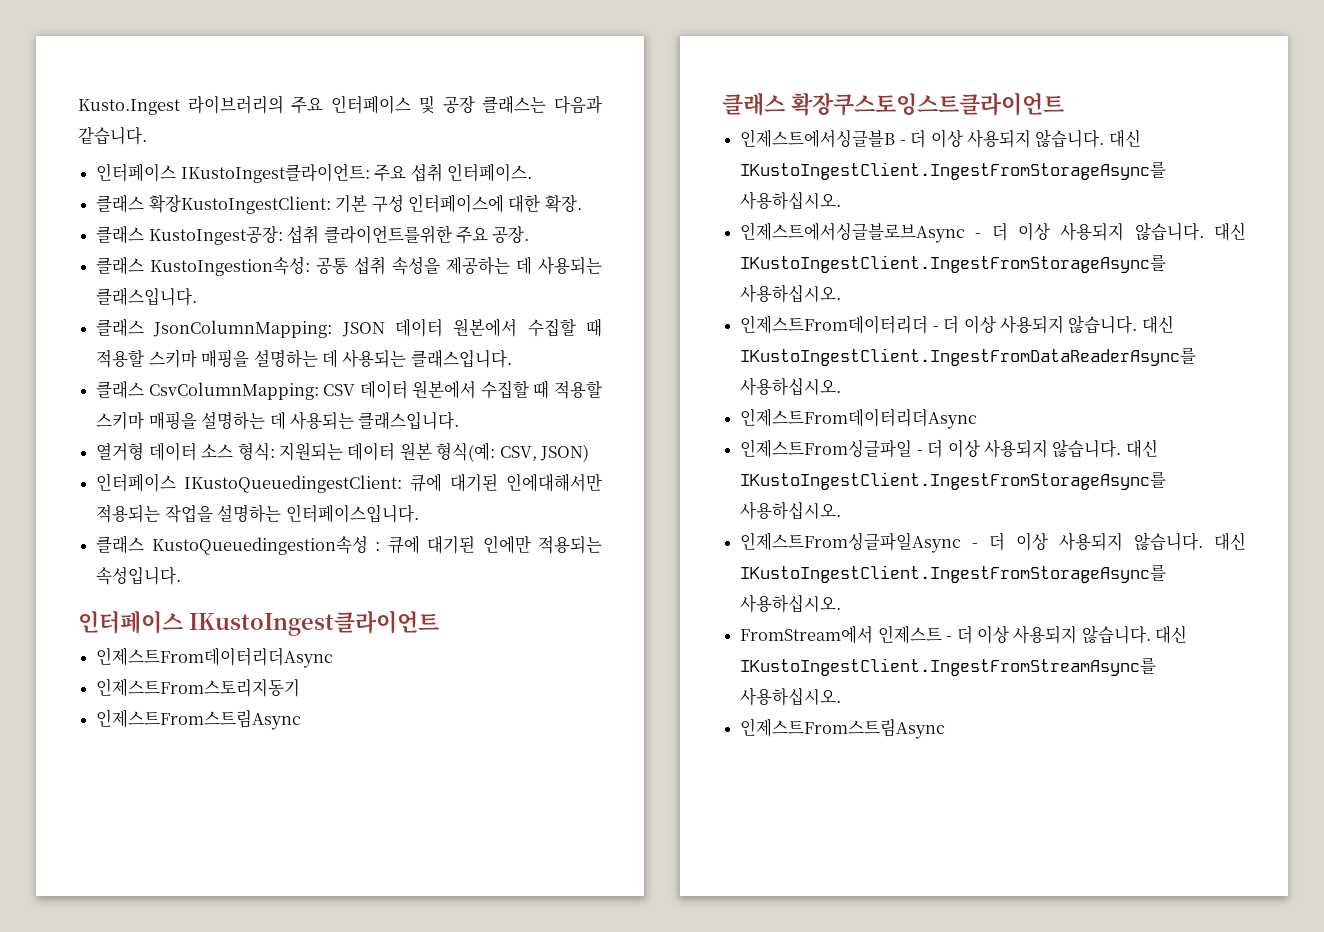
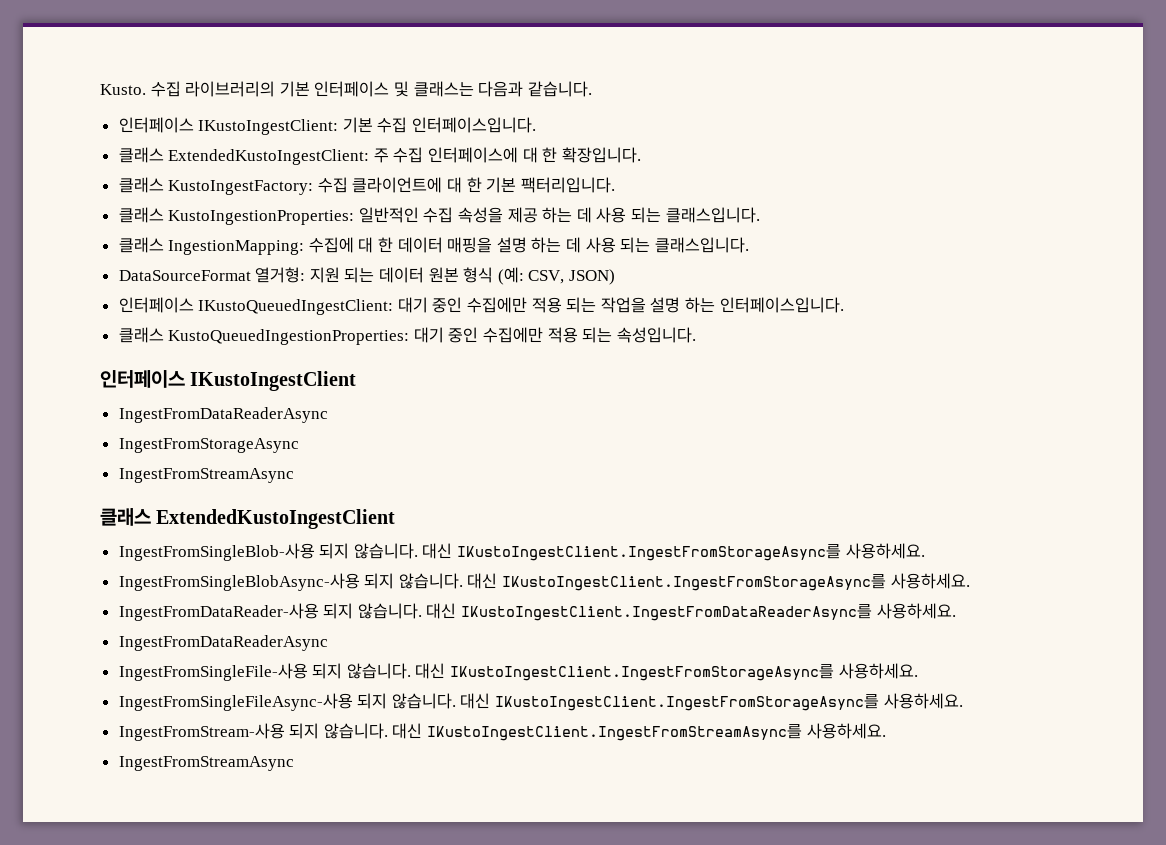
[78,95,324,115] Kusto.Ingest 라이브러리의 주요 -> [100,81,310,97] Kusto. 수집 라이브러리의 기본
[442,96,475,113] 공장 -> (409, 89) none
[180,163,532,183] [96,194,582,214] [96,225,530,245] [96,256,603,276] [96,288,198,306] [96,318,602,338] [96,349,512,368] [96,380,602,400] [96,411,460,430] [96,442,590,462] [96,473,603,493] [96,504,419,523] [96,535,603,555] [96,567,182,585] [78,610,439,636] [96,647,334,668] [96,678,301,697] [96,709,302,730] [722,92,1064,116] [740,129,1141,148] [740,162,1167,180] [740,191,842,210] [740,222,1246,243] [740,255,1167,273] [740,284,842,303] [740,315,1174,334] [740,348,1197,366] [740,377,842,396] [740,408,978,429] [740,439,1158,458] [740,472,1167,490] [740,501,842,520] [740,532,1246,553] [740,565,1167,583] [740,594,842,613] [740,625,1078,644] IKustoIngest클라이언트: 주요 섭취 인터페이스. // 클래스 확장KustoIngestClient: 기본 구성 인터페이스에 대한 확장. // 클래스 KustoIngest공장: 섭취 클라이언트를위한 주요 공장. // 클래스 KustoIngestion속성: 공통 섭취 속성을 제공하는 데 사용되는 클래스입니다. // 클래스 JsonColumnMapping: JSON 데이터 원본에서 수집할 때 적용할 스키마 매핑을 설명하는 데 사용되는 클래스입니다. // 클래스 CsvColumnMapping: CSV 데이터 원본에서 수집할 때 적용할 스키마 매핑을 설명하는 데 사용되는 클래스입니다. // 열거형 데이터 소스 형식: 지원되는 데이터 원본 형식(예: CSV, JSON) // 인터페이스 IKustoQueuedingestClient: 큐에 대기된 인에대해서만 적용되는 작업을 설명하는 인터페이스입니다. // 클래스 KustoQueuedingestion속성 : 큐에 대기된 인에만 적용되는 속성입니다. // 인터페이스 IKustoIngest클라이언트 // 인제스트From데이터리더Async // 인제스트From스토리지동기 // 인제스트From스트림Async // 클래스 확장쿠스토잉스트클라이언트 // 인제스트에서싱글블B - 더 이상 사용되지 않습니다. 대신 IKustoIngestClient.IngestFromStorageAsync를 사용하십시오. // 인제스트에서싱글블로브Async - 더 이상 사용되지 않습니다. 대신 IKustoIngestClient.IngestFromStorageAsync를 사용하십시오. // 인제스트From데이터리더 - 더 이상 사용되지 않습니다. 대신 IKustoIngestClient.IngestFromDataReaderAsync를 사용하십시오. // 인제스트From데이터리더Async // 인제스트From싱글파일 - 더 이상 사용되지 않습니다. 대신 IKustoIngestClient.IngestFromStorageAsync를 사용하십시오. // 인제스트From싱글파일Async - 더 이상 사용되지 않습니다. 대신 IKustoIngestClient.IngestFromStorageAsync를 사용하십시오. // FromStream에서 인제스트 - 더 이상 사용되지 -> [198,117,537,135] [118,147,641,165] [118,177,615,195] [118,207,760,225] [118,237,749,255] [118,267,616,285] [118,297,844,315] [118,327,696,345] [100,370,357,391] [118,407,328,423] [118,438,299,453] [118,468,294,483] [100,508,396,529] [118,543,925,561] [118,573,970,591] [118,603,956,621] [118,635,328,651] [118,663,918,681] [118,693,963,711] [118,723,320,741] IKustoIngestClient: 기본 수집 인터페이스입니다. // 클래스 ExtendedKustoIngestClient: 주 수집 인터페이스에 대 한 확장입니다. // 클래스 KustoIngestFactory: 수집 클라이언트에 대 한 기본 팩터리입니다. // 클래스 KustoIngestionProperties: 일반적인 수집 속성을 제공 하는 데 사용 되는 클래스입니다. // 클래스 IngestionMapping: 수집에 대 한 데이터 매핑을 설명 하는 데 사용 되는 클래스입니다. // DataSourceFormat 열거형: 지원 되는 데이터 원본 형식 (예: CSV, JSON) // 인터페이스 IKustoQueuedIngestClient: 대기 중인 수집에만 적용 되는 작업을 설명 하는 인터페이스입니다. // 클래스 KustoQueuedIngestionProperties: 대기 중인 수집에만 적용 되는 속성입니다. // 인터페이스 IKustoIngestClient // IngestFromDataReaderAsync // IngestFromStorageAsync // IngestFromStreamAsync // 클래스 ExtendedKustoIngestClient // IngestFromSingleBlob-사용 되지 않습니다. 대신 IKustoIngestClient.IngestFromStorageAsync를 사용하세요. // IngestFromSingleBlobAsync-사용 되지 않습니다. 대신 IKustoIngestClient.IngestFromStorageAsync를 사용하세요. // IngestFromDataReader-사용 되지 않습니다. 대신 IKustoIngestClient.IngestFromDataReaderAsync를 사용하세요. // IngestFromDataReaderAsync // IngestFromSingleFile-사용 되지 않습니다. 대신 IKustoIngestClient.IngestFromStorageAsync를 사용하세요. // IngestFromSingleFileAsync-사용 되지 않습니다. 대신 IKustoIngestClient.IngestFromStorageAsync를 사용하세요. // IngestFromStream-사용 되지
[740,687,842,706] [740,718,946,739] 사용하십시오. // 인제스트From스트림Async -> [806,723,886,739] [118,756,294,771] 사용하세요. // IngestFromStreamAsync

